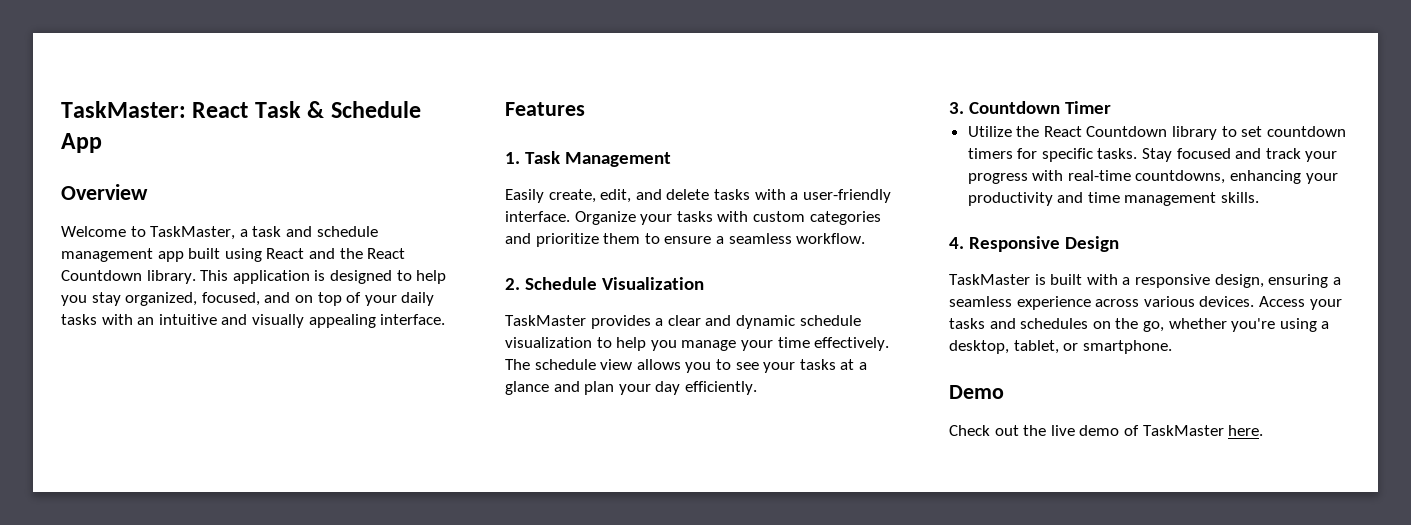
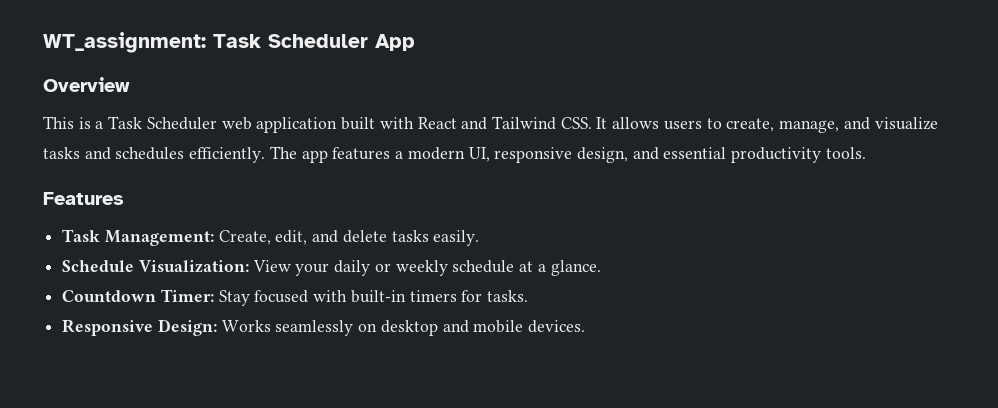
[61,101,421,118] [61,133,102,153] [61,184,148,200] [61,226,378,240] [61,248,406,262] [61,270,447,284] [61,292,435,306] [61,314,446,328] [505,102,585,116] [505,151,672,167] [505,189,891,203] [505,211,881,225] [505,233,866,247] [505,277,705,290] [505,315,861,329] [505,337,890,351] [505,359,867,373] [505,381,757,395] [949,101,1112,114] [967,126,1346,140] TaskMaster: React Task & Schedule App // Overview // Welcome to TaskMaster, a task and schedule management app built using React and the React Countdown library. This application is designed to help you stay organized, focused, and on top of your daily tasks with an intuitive and visually appealing interface. // Features // 1. Task Management // Easily create, edit, and delete tasks with a user-friendly interface. Organize your tasks with custom categories and prioritize them to ensure a seamless workflow. // 2. Schedule Visualization // TaskMaster provides a clear and dynamic schedule visualization to help you manage your time effectively. The schedule view allows you to see your tasks at a glance and plan your day efficiently. // 3. Countdown Timer // Utilize the React Countdown library to set countdown -> [43,32,415,53] [43,77,130,92] [43,116,938,133] [43,146,866,163] [43,192,124,205] [62,229,480,246] [62,260,601,276] [62,289,406,306] WT_assignment: Task Scheduler App // Overview // This is a Task Scheduler web application built with React and Tailwind CSS. It allows users to create, manage, and visualize tasks and schedules efficiently. The app features a modern UI, responsive design, and essential productivity tools. // Features // Task Management: Create, edit, and delete tasks easily. // Schedule Visualization: View your daily or weekly schedule at a glance. // Countdown Timer: Stay focused with built-in
[1041,148,1093,162] specific -> (483, 296) none
[1142,148,1338,162] [967,170,1338,184] [967,192,1260,206] [949,236,1120,252] [949,274,1341,288] [949,296,1342,310] [949,318,1330,332] [949,340,1172,354] [949,385,1004,399] [949,425,1264,436] Stay focused and track your progress with real-time countdowns, enhancing your productivity and time management skills. // 4. Responsive Design // TaskMaster is built with a responsive design, ensuring a seamless experience across various devices. Access your tasks and schedules on the go, whether you're using a desktop, tablet, or smartphone. // Demo // Check out the live demo of TaskMaster here. -> [62,319,586,336] // Responsive Design: Works seamlessly on desktop and mobile devices.

